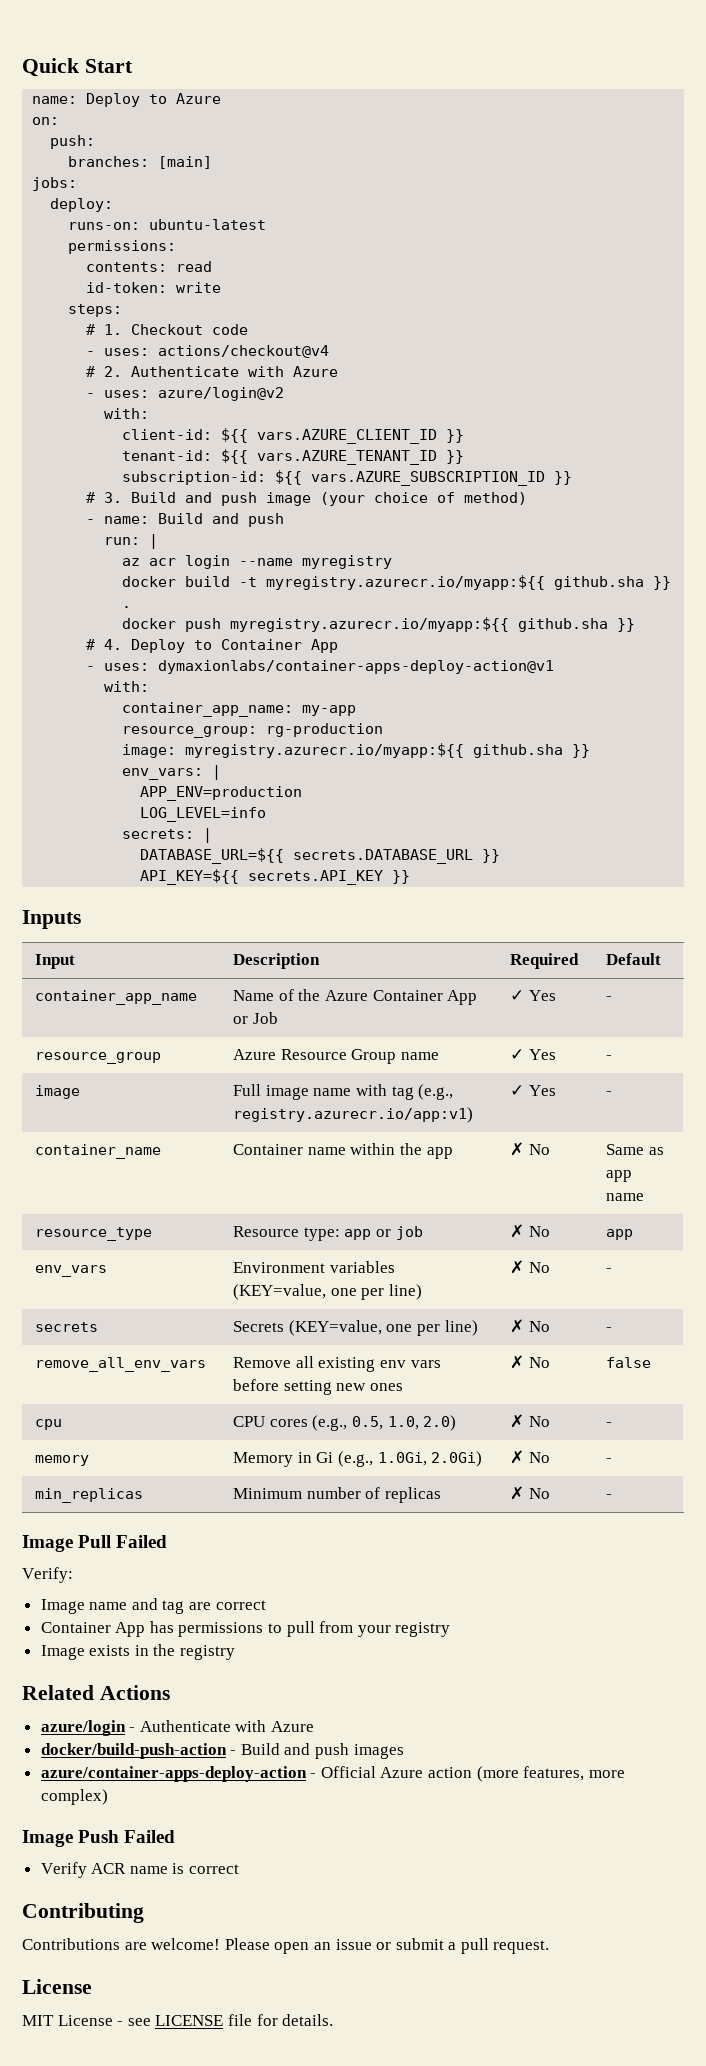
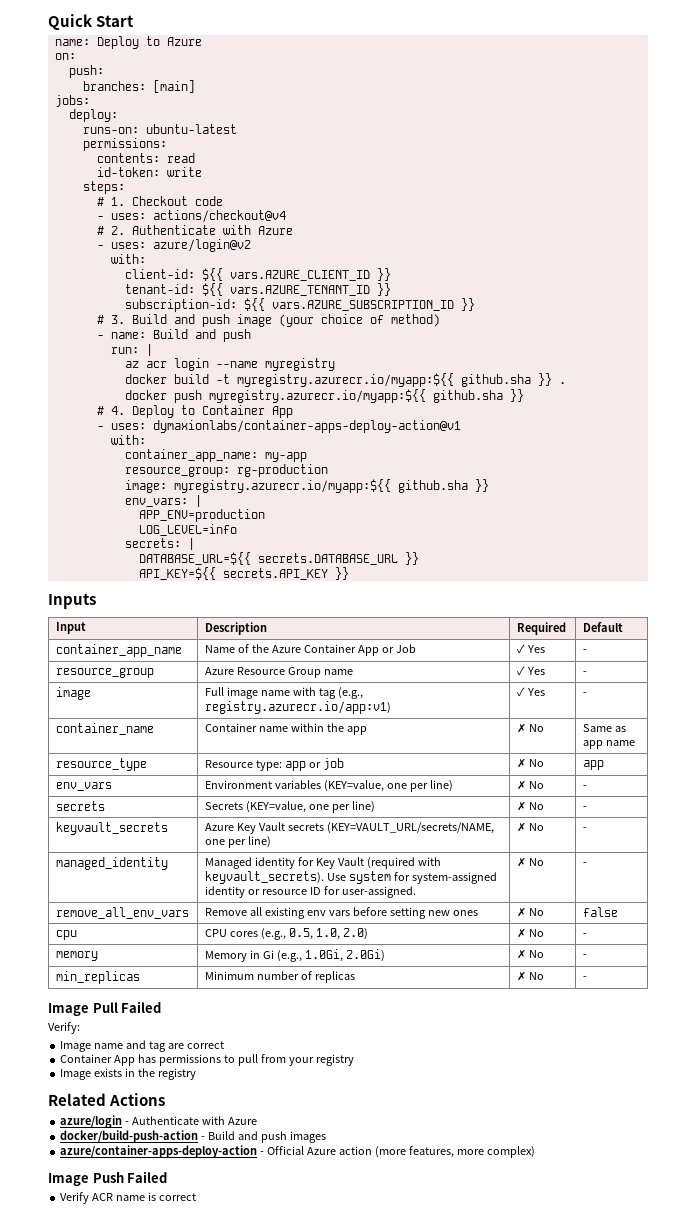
(613, 1329) none -> [55,822,168,835] [204,822,494,834] [204,836,271,848] [516,822,544,832] [582,827,587,831] [55,857,168,870] [204,857,441,869] [204,871,497,884] [204,886,416,898] [516,857,544,867] [582,862,587,866] // keyvault_secrets | Azure Key Vault secrets (KEY=VAULT_URL/secrets/NAME, one per line) | ✗ No | - // managed_identity | Managed identity for Key Vault (required with keyvault_secrets). Use system for system-assigned identity or resource ID for user-assigned. | ✗ No | -
[22,1903,144,1923] [22,1938,550,1954] [22,1979,92,1994] [22,2014,334,2026] // Contributing // Contributions are welcome! Please open an issue or submit a pull request. // License // MIT License - see LICENSE file for details. -> (196, 1197) none

